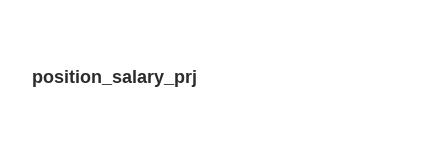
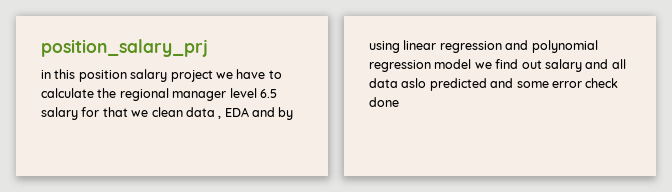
(197, 78) none -> [41,69,282,82] [41,88,277,101] [41,107,294,120] [369,40,598,53] [369,59,626,72] [369,78,619,91] [369,97,399,107] // in this position salary project we have to calculate the regional manager level 6.5 salary for that we clean data , EDA and by using linear regression and polynomial regression model we find out salary and all data aslo predicted and some error check done

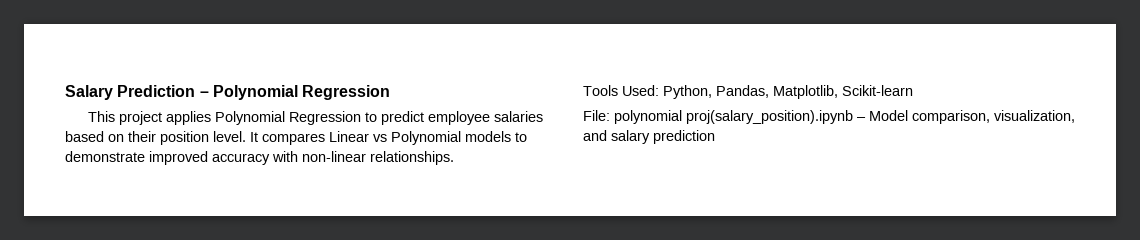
[41,39,208,57] [41,69,282,82] [41,88,277,101] [41,107,294,120] [369,40,598,53] [369,59,626,72] [369,78,619,91] [369,97,399,107] position_salary_prj // in this position salary project we have to calculate the regional manager level 6.5 salary for that we clean data , EDA and by using linear regression and polynomial regression model we find out salary and all data aslo predicted and some error check done -> [65,85,391,100] [87,111,543,125] [65,131,527,145] [65,151,454,165] [583,85,913,99] [583,110,1075,124] [583,130,715,144] Salary Prediction – Polynomial Regression // This project applies Polynomial Regression to predict employee salaries based on their position level. It compares Linear vs Polynomial models to demonstrate improved accuracy with non-linear relationships. // Tools Used: Python, Pandas, Matplotlib, Scikit-learn // File: polynomial proj(salary_position).ipynb – Model comparison, visualization, and salary prediction

